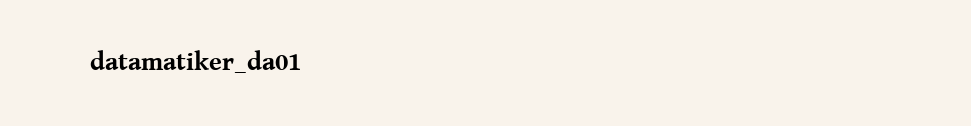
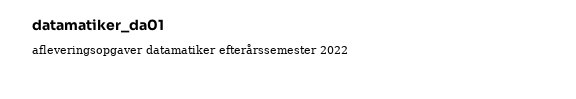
(301, 61) none -> [32,44,348,56] // afleveringsopgaver datamatiker efterårssemester 2022

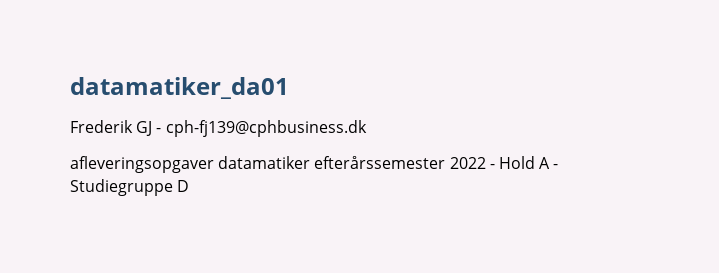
(164, 26) none -> [70,120,367,137] // Frederik GJ - cph-fj139@cphbusiness.dk
(348, 50) none -> [489,156,559,169] [70,179,190,196] - Hold A - Studiegruppe D

